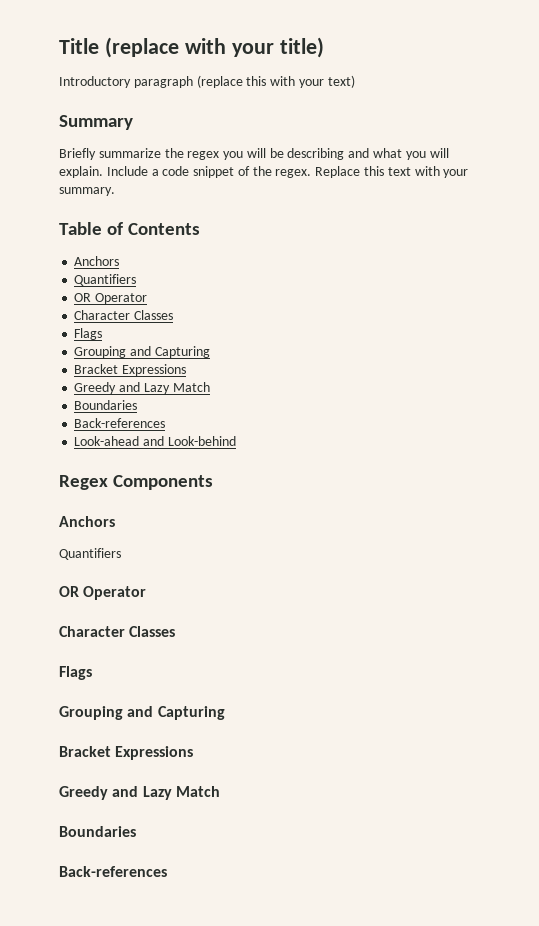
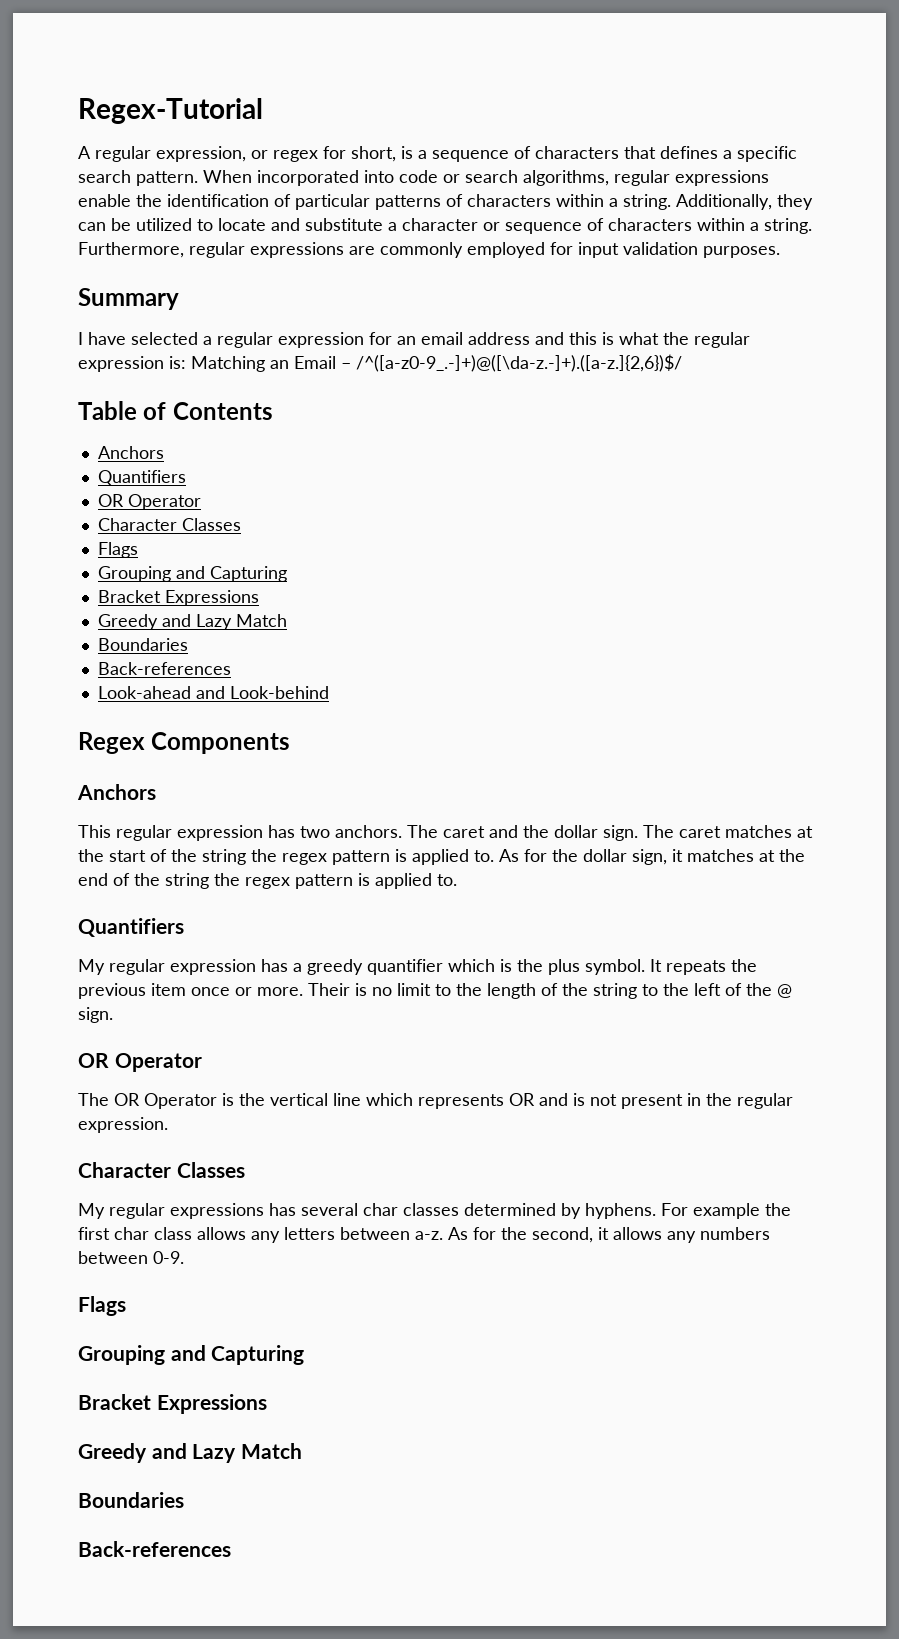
[59,37,324,58] [59,75,355,88] [59,115,133,130] [59,148,449,160] [59,166,469,178] [59,187,115,196] Title (replace with your title) // Introductory paragraph (replace this with your text) // Summary // Briefly summarize the regex you will be describing and what you will explain. Include a code snippet of the regex. Replace this text with your summary. -> [78,98,263,124] [78,146,797,162] [78,170,769,186] [78,194,813,210] [78,218,812,234] [78,242,780,258] [78,288,179,310] [78,332,750,348] [78,354,682,372] Regex-Tutorial // A regular expression, or regex for short, is a sequence of characters that defines a specific search pattern. When incorporated into code or search algorithms, regular expressions enable the identification of particular patterns of characters within a string. Additionally, they can be utilized to locate and substitute a character or sequence of characters within a string. Furthermore, regular expressions are commonly employed for input validation purposes. // Summary // I have selected a regular expression for an email address and this is what the regular expression is: Matching an Email – /^([a-z0-9_.-]+)@([\da-z.-]+).([a-z.]{2,6})$/
[59,548,121,560] [59,586,147,600] [59,626,176,637] Quantifiers // OR Operator // Character Classes -> [78,825,813,841] [78,849,805,865] [78,873,457,889] [78,918,184,937] [78,959,757,975] [78,983,792,999] [78,1007,113,1023] [78,1053,202,1072] [78,1093,793,1109] [78,1117,168,1133] [78,1162,245,1178] [78,1203,791,1219] [78,1227,770,1243] [78,1251,184,1264] This regular expression has two anchors. The caret and the dollar sign. The caret matches at the start of the string the regex pattern is applied to. As for the dollar sign, it matches at the end of the string the regex pattern is applied to. // Quantifiers // My regular expression has a greedy quantifier which is the plus symbol. It repeats the previous item once or more. Their is no limit to the length of the string to the left of the @ sign. // OR Operator // The OR Operator is the vertical line which represents OR and is not present in the regular expression. // Character Classes // My regular expressions has several char classes determined by hyphens. For example the first char class allows any letters between a-z. As for the second, it allows any numbers between 0-9.

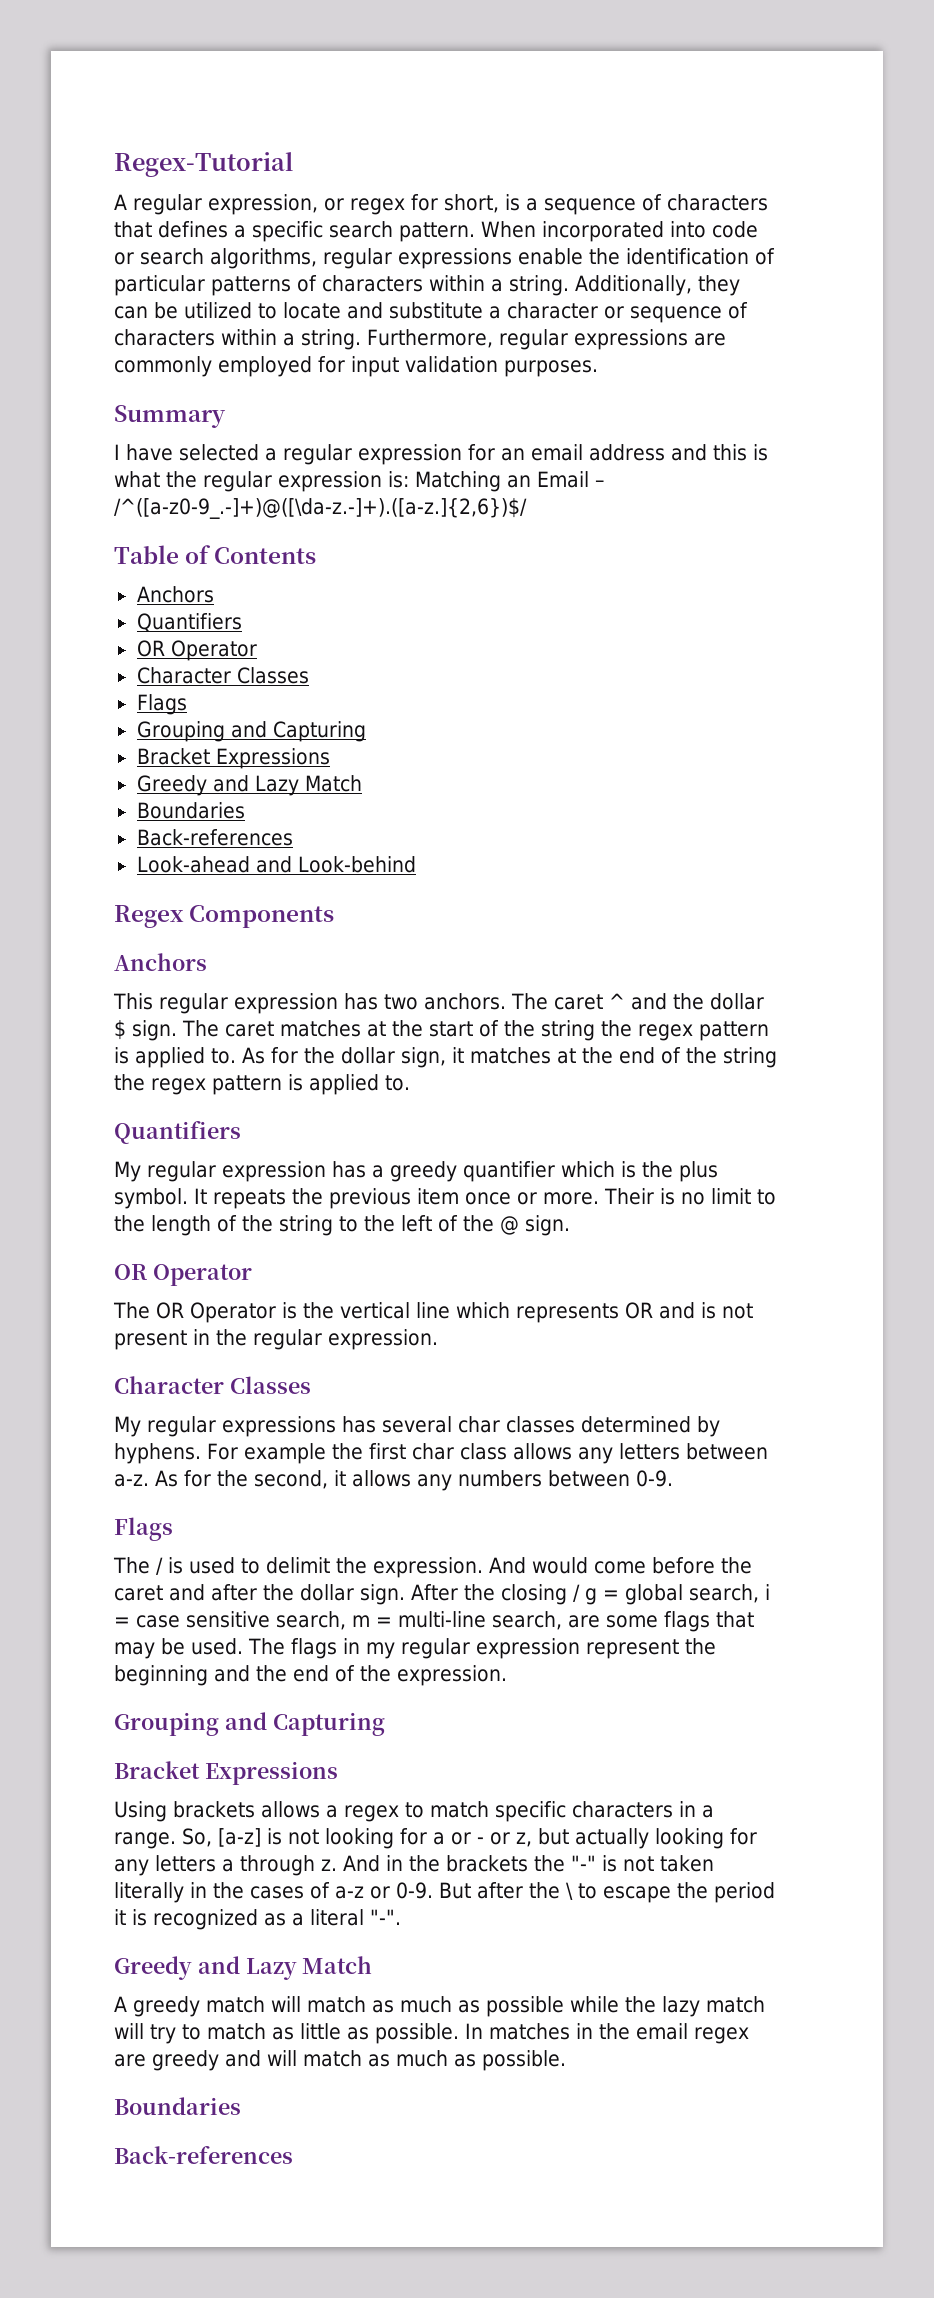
(485, 832) none -> [609,993,625,1009] ^
(598, 831) none -> [114,1020,126,1040] $
[78,1345,305,1365] [78,1394,267,1414] [78,1443,303,1463] // Grouping and Capturing // Bracket Expressions // Greedy and Lazy Match -> [113,1557,752,1578] [114,1584,770,1605] [114,1611,754,1632] [114,1638,716,1659] [114,1665,507,1686] [114,1712,385,1736] [114,1761,338,1785] [114,1801,714,1822] [114,1828,757,1849] [114,1855,714,1876] [114,1882,775,1903] [114,1909,401,1930] [114,1956,373,1980] [114,1996,765,2017] [114,2023,749,2044] [114,2050,566,2071] // The / is used to delimit the expression. And would come before the caret and after the dollar sign. After the closing / g = global search, i = case sensitive search, m = multi-line search, are some flags that may be used. The flags in my regular expression represent the beginning and the end of the expression. // Grouping and Capturing // Bracket Expressions // Using brackets allows a regex to match specific characters in a range. So, [a-z] is not looking for a or - or z, but actually looking for any letters a through z. And in the brackets the "-" is not taken literally in the cases of a-z or 0-9. But after the \ to escape the period it is recognized as a literal "-". // Greedy and Lazy Match // A greedy match will match as much as possible while the lazy match will try to match as little as possible. In matches in the email regex are greedy and will match as much as possible.

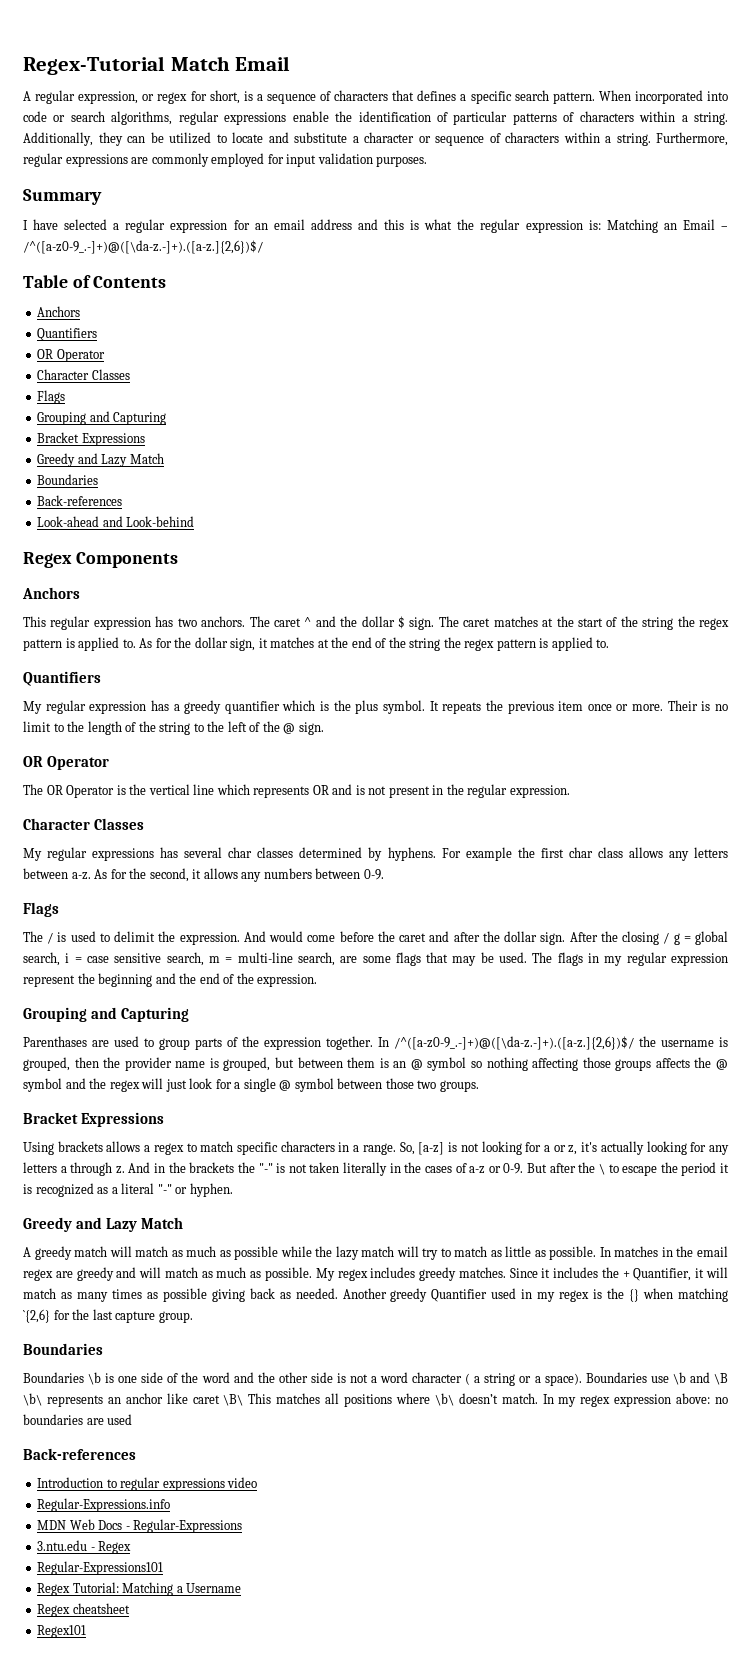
(293, 164) none -> [170,56,291,71] Match Email
(385, 1724) none -> [23,1036,728,1050] [23,1057,728,1071] [23,1078,479,1092] // Parenthases are used to group parts of the expression together. In /^([a-z0-9_.-]+)@([\da-z.-]+).([a-z.]{2,6})$/ the username is grouped, then the provider name is grouped, but between them is an @ symbol so nothing affecting those groups affects the @ symbol and the regex will just look for a single @ symbol between those two groups.
[477,1828,569,1847] - or z, but -> [568,1142,598,1155] z, it's
[370,1909,401,1925] "-". -> [157,1183,233,1197] "-" or hyphen.
[114,2097,241,2115] [114,2146,293,2164] // Boundaries // Back-references -> [315,1267,728,1281] [23,1288,729,1302] [23,1309,193,1323] [23,1343,103,1355] [23,1372,728,1386] [23,1393,728,1407] [23,1414,133,1425] [23,1448,136,1460] [37,1477,258,1491] [37,1498,171,1512] [37,1519,243,1533] [37,1540,132,1554] [37,1561,164,1575] [37,1582,242,1596] [37,1603,130,1617] [37,1625,87,1638] My regex includes greedy matches. Since it includes the + Quantifier, it will match as many times as possible giving back as needed. Another greedy Quantifier used in my regex is the {} when matching `{2,6} for the last capture group. // Boundaries // Boundaries \b is one side of the word and the other side is not a word character ( a string or a space). Boundaries use \b and \B \b\ represents an anchor like caret \B\ This matches all positions where \b\ doesn’t match. In my regex expression above: no boundaries are used // Back-references // Introduction to regular expressions video // Regular-Expressions.info // MDN Web Docs - Regular-Expressions // 3.ntu.edu - Regex // Regular-Expressions101 // Regex Tutorial: Matching a Username // Regex cheatsheet // Regex101

